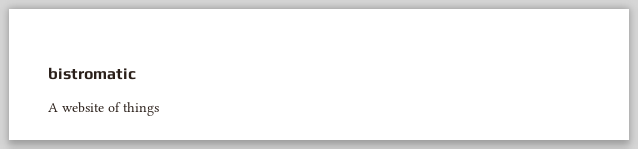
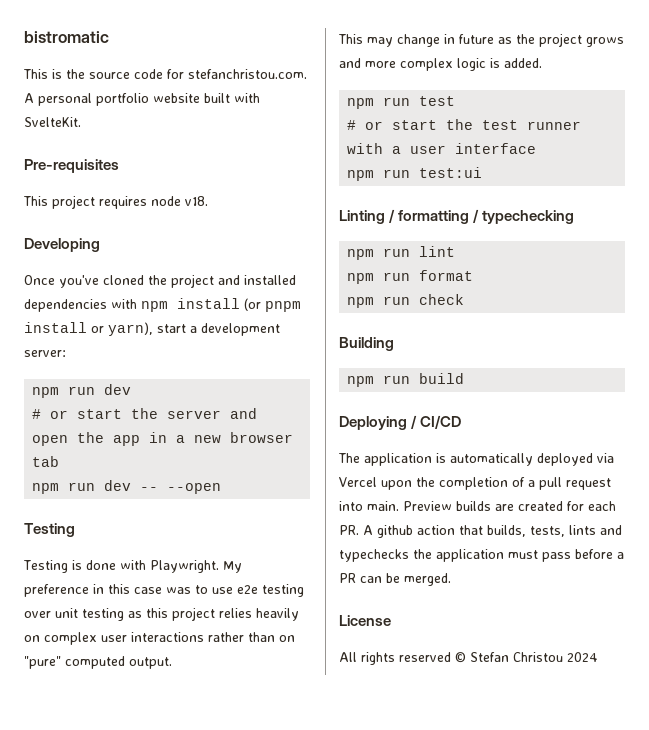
[48,102,159,116] A website of things -> [23,69,307,79] [24,93,260,106] [24,117,81,127] [24,159,119,173] [23,195,208,209] [24,238,100,252] [24,274,296,288] [24,298,301,312] [24,322,280,336] [24,350,66,357] [32,384,132,398] [32,408,258,419] [32,432,294,446] [32,456,60,467] [32,480,222,494] [24,523,75,537] [23,560,242,573] [24,584,304,597] [24,607,299,621] [24,632,295,645] [24,656,172,669] [338,33,624,47] [339,58,542,71] [347,96,456,109] [347,119,582,130] [347,143,537,154] [347,167,483,181] [339,209,575,224] [347,246,456,260] [347,270,474,284] [347,294,465,308] [339,337,394,351] [347,373,465,387] [339,415,462,430] [338,453,614,466] [339,477,611,490] [339,501,616,511] [339,525,622,538] [339,549,624,562] [339,573,451,586] [339,615,391,626] [339,652,598,665] This is the source code for stefanchristou.com. A personal portfolio website built with SvelteKit. // Pre-requisites // This project requires node v18. // Developing // Once you've cloned the project and installed dependencies with npm install (or pnpm install or yarn), start a development server: // npm run dev // # or start the server and open the app in a new browser tab // npm run dev -- --open // Testing // Testing is done with Playwright. My preference in this case was to use e2e testing over unit testing as this project relies heavily on complex user interactions rather than on "pure" computed output. // This may change in future as the project grows and more complex logic is added. // npm run test // # or start the test runner with a user interface // npm run test:ui // Linting / formatting / typechecking // npm run lint // npm run format // npm run check // Building // npm run build // Deploying / CI/CD // The application is automatically deployed via Vercel upon the completion of a pull request into main. Preview builds are created for each PR. A github action that builds, tests, lints and typechecks the application must pass before a PR can be merged. // License // All rights reserved © Stefan Christou 2024

